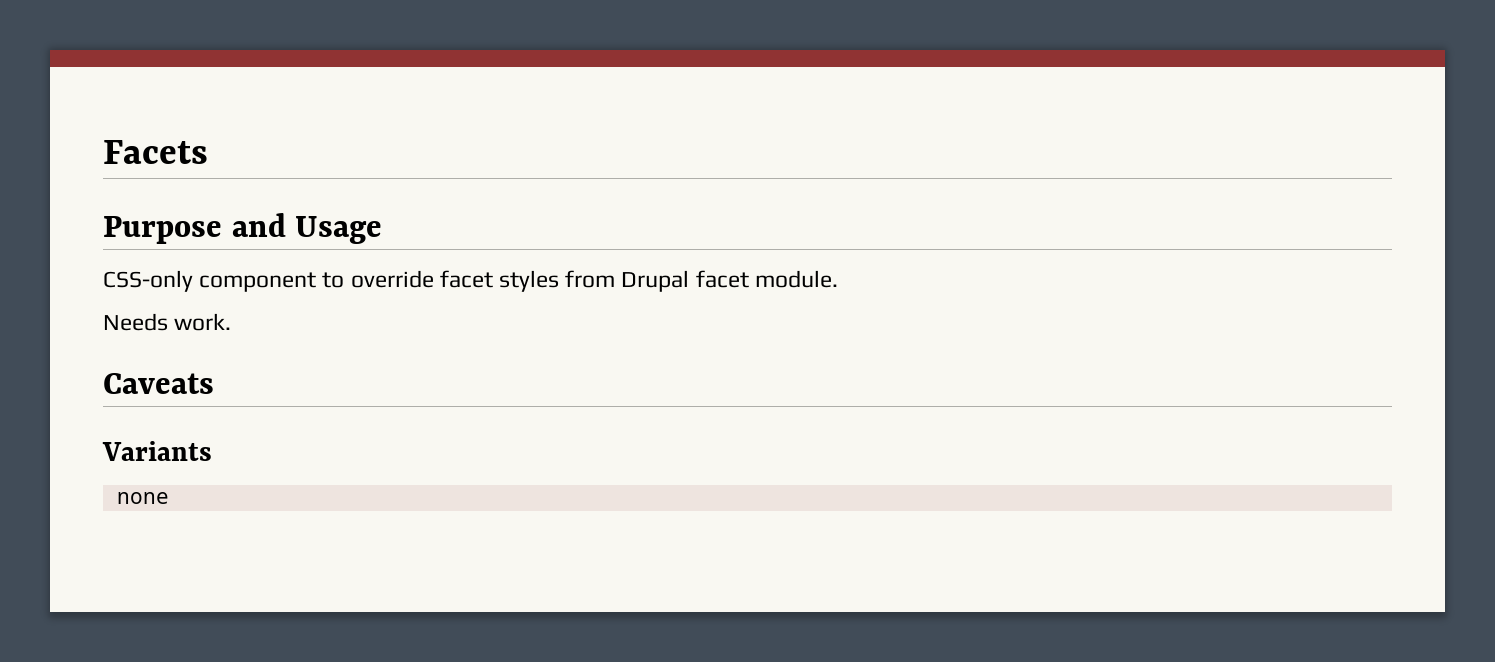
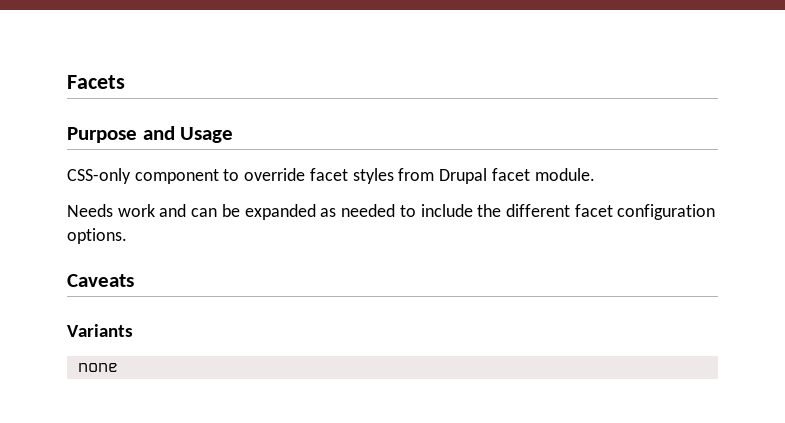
[174,313,232,331] work. -> [117,204,716,220] [67,228,127,244] work and can be expanded as needed to include the different facet configuration options.

